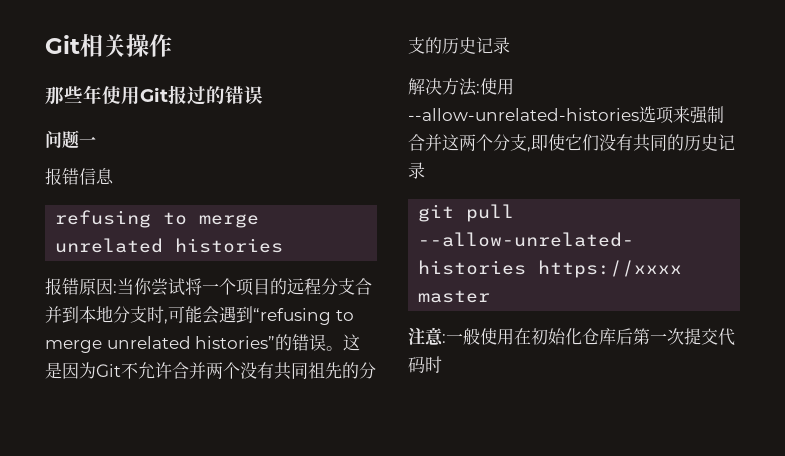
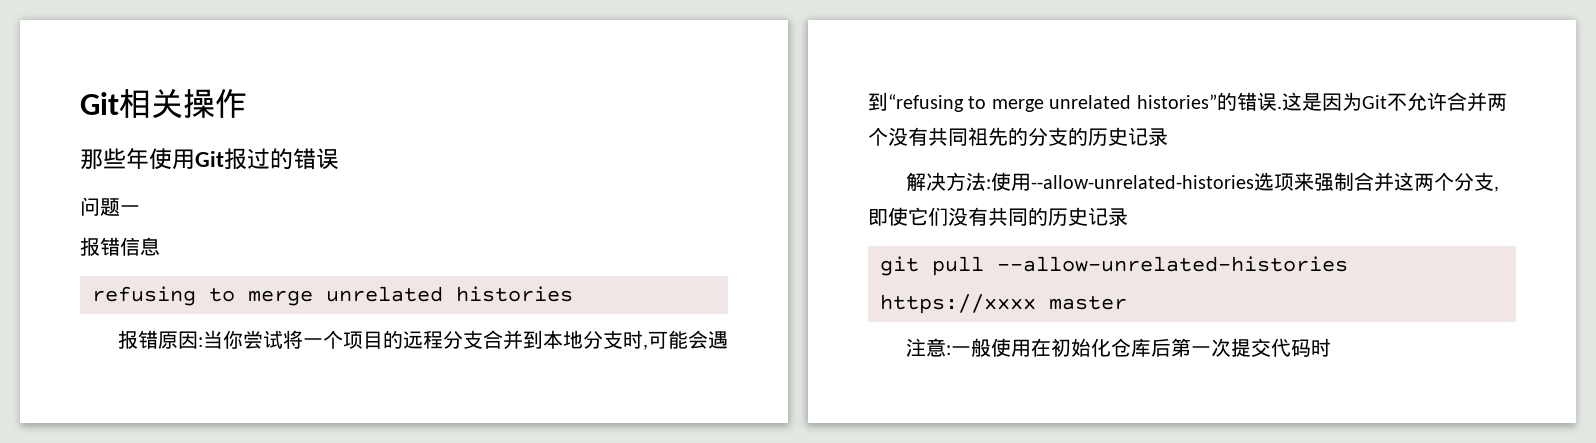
[326,346,344,351] 。 -> [1276,106,1282,109] .

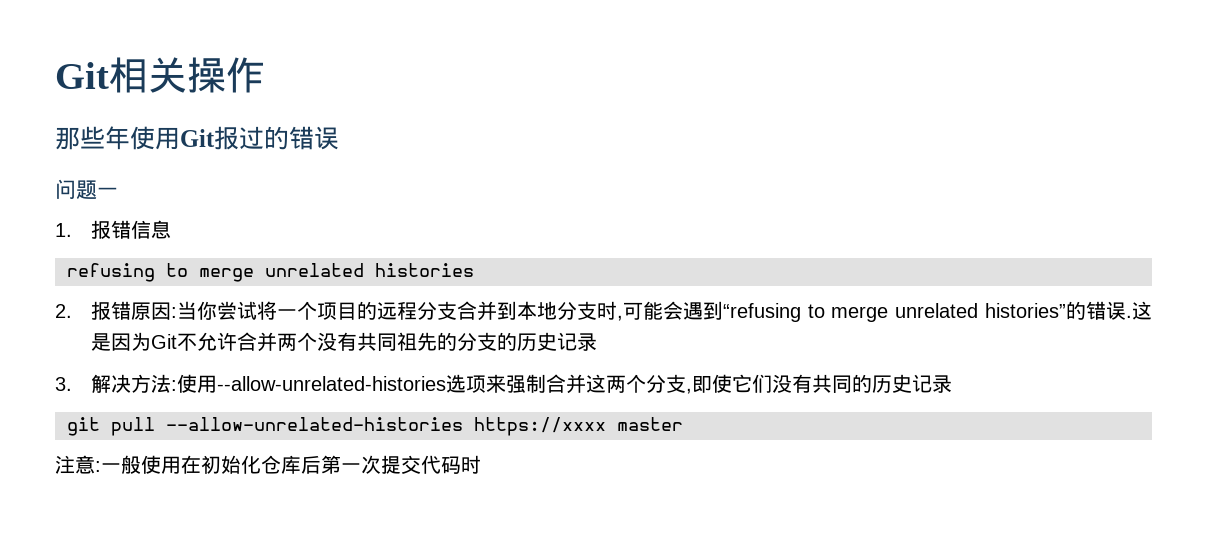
(140, 209) none -> [55,223,72,237] 1.
(573, 294) none -> [55,304,72,318] 2.
(1168, 137) none -> [55,377,72,391] 3.

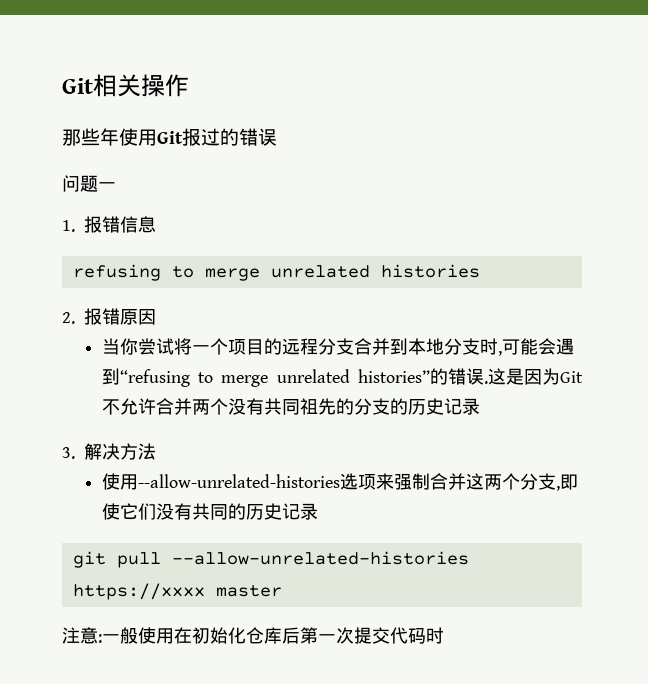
[170,307,177,318] : -> (156, 317) //
[170,380,177,391] : -> (156, 451) //

